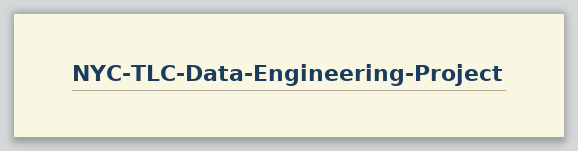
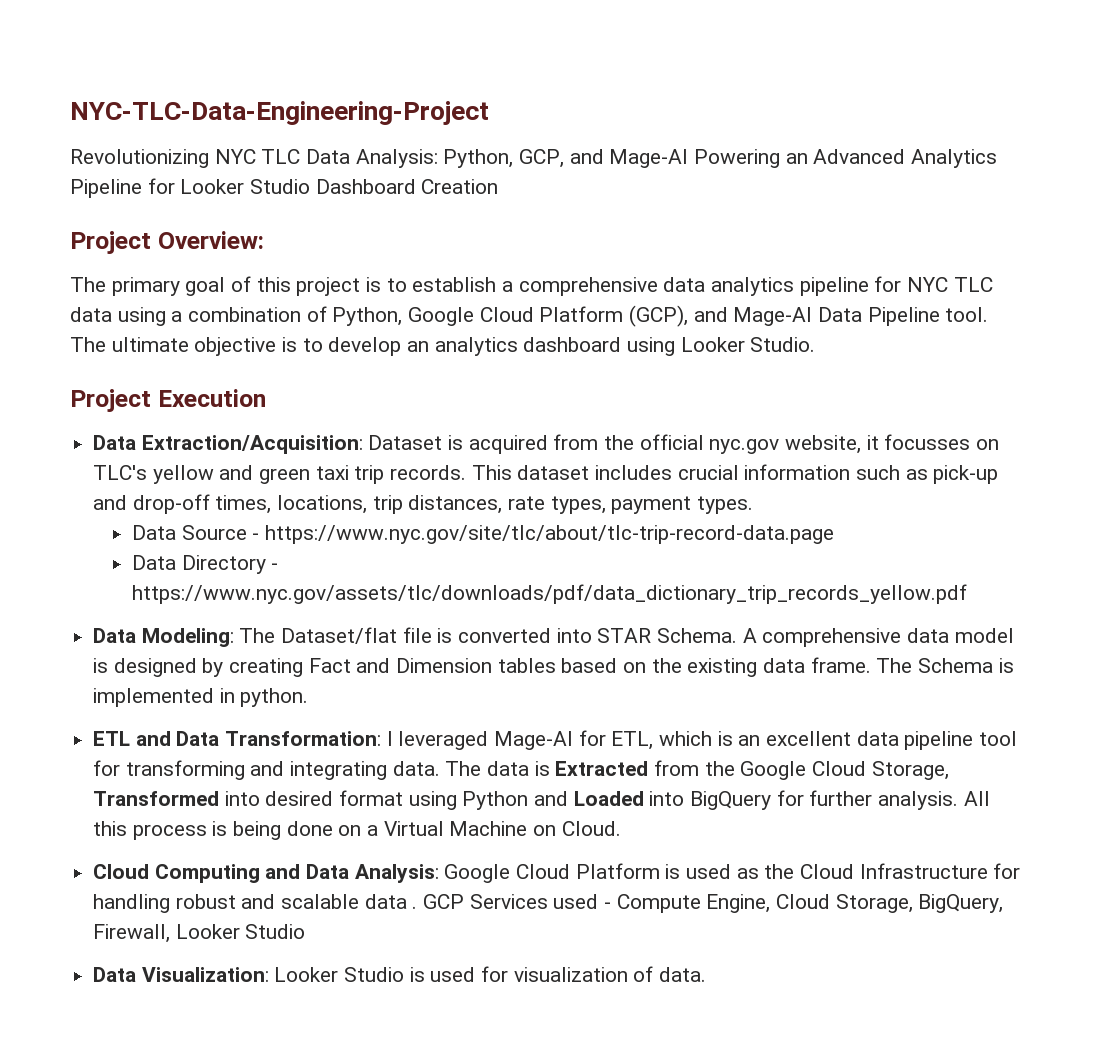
(503, 75) none -> [70,149,998,168] [70,178,499,198] [70,231,264,254] [70,276,993,296] [70,305,989,327] [70,337,816,356] [70,389,266,412] [93,434,1000,454] [93,464,999,484] [93,494,754,514] [131,525,834,544] [131,555,279,574] [131,584,967,604] [93,627,1014,647] [93,657,1014,677] [93,688,309,707] [93,730,1018,750] [93,760,949,780] [93,790,990,810] [93,821,621,840] [93,863,1021,883] [93,894,1004,913] [93,924,306,943] [93,966,707,982] // Revolutionizing NYC TLC Data Analysis: Python, GCP, and Mage-AI Powering an Advanced Analytics Pipeline for Looker Studio Dashboard Creation // Project Overview: // The primary goal of this project is to establish a comprehensive data analytics pipeline for NYC TLC data using a combination of Python, Google Cloud Platform (GCP), and Mage-AI Data Pipeline tool. The ultimate objective is to develop an analytics dashboard using Looker Studio. // Project Execution // Data Extraction/Acquisition: Dataset is acquired from the official nyc.gov website, it focusses on TLC's yellow and green taxi trip records. This dataset includes crucial information such as pick-up and drop-off times, locations, trip distances, rate types, payment types. // Data Source - https://www.nyc.gov/site/tlc/about/tlc-trip-record-data.page // Data Directory - https://www.nyc.gov/assets/tlc/downloads/pdf/data_dictionary_trip_records_yellow.pdf // Data Modeling: The Dataset/flat file is converted into STAR Schema. A comprehensive data model is designed by creating Fact and Dimension tables based on the existing data frame. The Schema is implemented in python. // ETL and Data Transformation: I leveraged Mage-AI for ETL, which is an excellent data pipeline tool for transforming and integrating data. The data is Extracted from the Google Cloud Storage, Transformed into desired format using Python and Loaded into BigQuery for further analysis. All this process is being done on a Virtual Machine on Cloud. // Cloud Computing and Data Analysis: Google Cloud Platform is used as the Cloud Infrastructure for handling robust and scalable data . GCP Services used - Compute Engine, Cloud Storage, BigQuery, Firewall, Looker Studio // Data Visualization: Looker Studio is used for visualization of data.

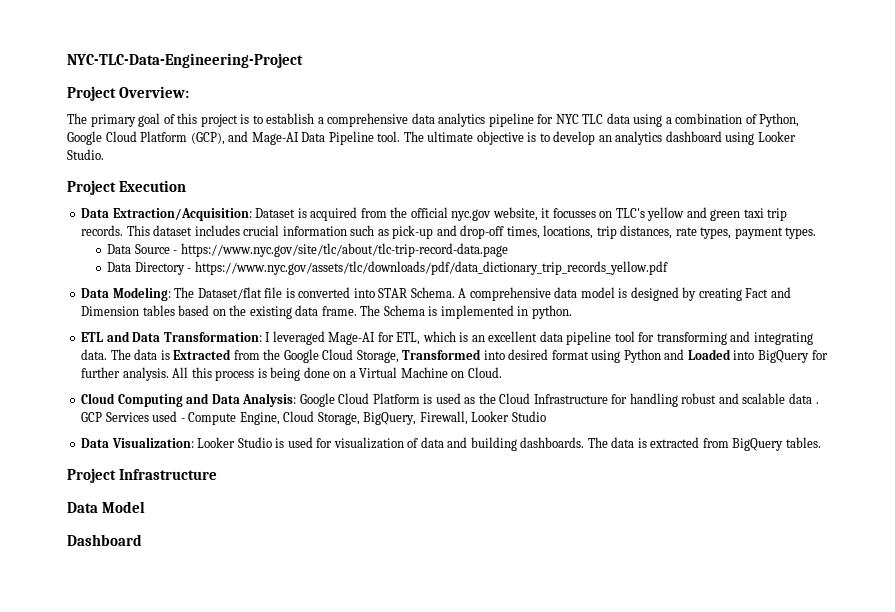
[70,149,998,168] [70,178,499,198] // Revolutionizing NYC TLC Data Analysis: Python, GCP, and Mage-AI Powering an Advanced Analytics Pipeline for Looker Studio Dashboard Creation -> (303, 60) none
[659,967,707,982] data. -> [420,437,821,451] [67,468,217,483] [67,501,146,513] [67,534,142,546] data and building dashboards. The data is extracted from BigQuery tables. // Project Infrastructure // Data Model // Dashboard

